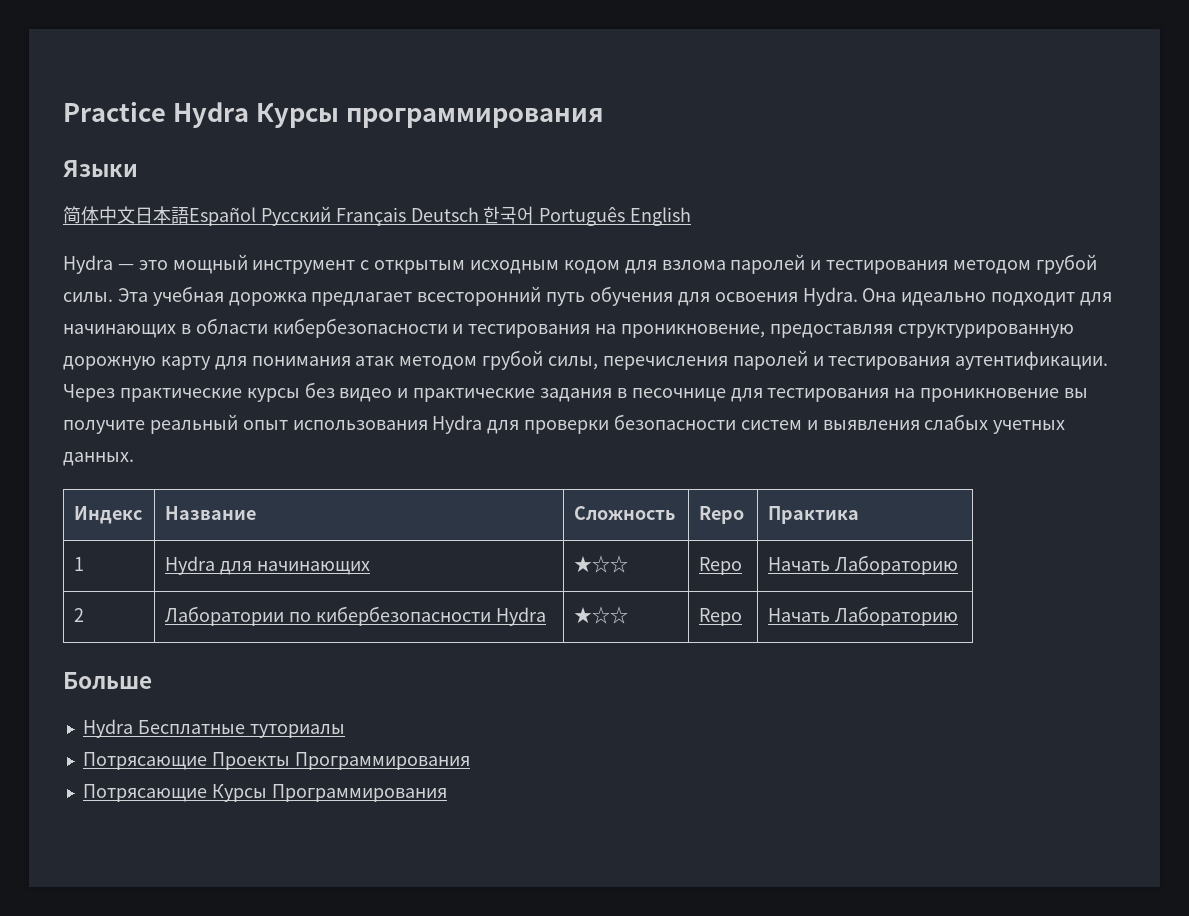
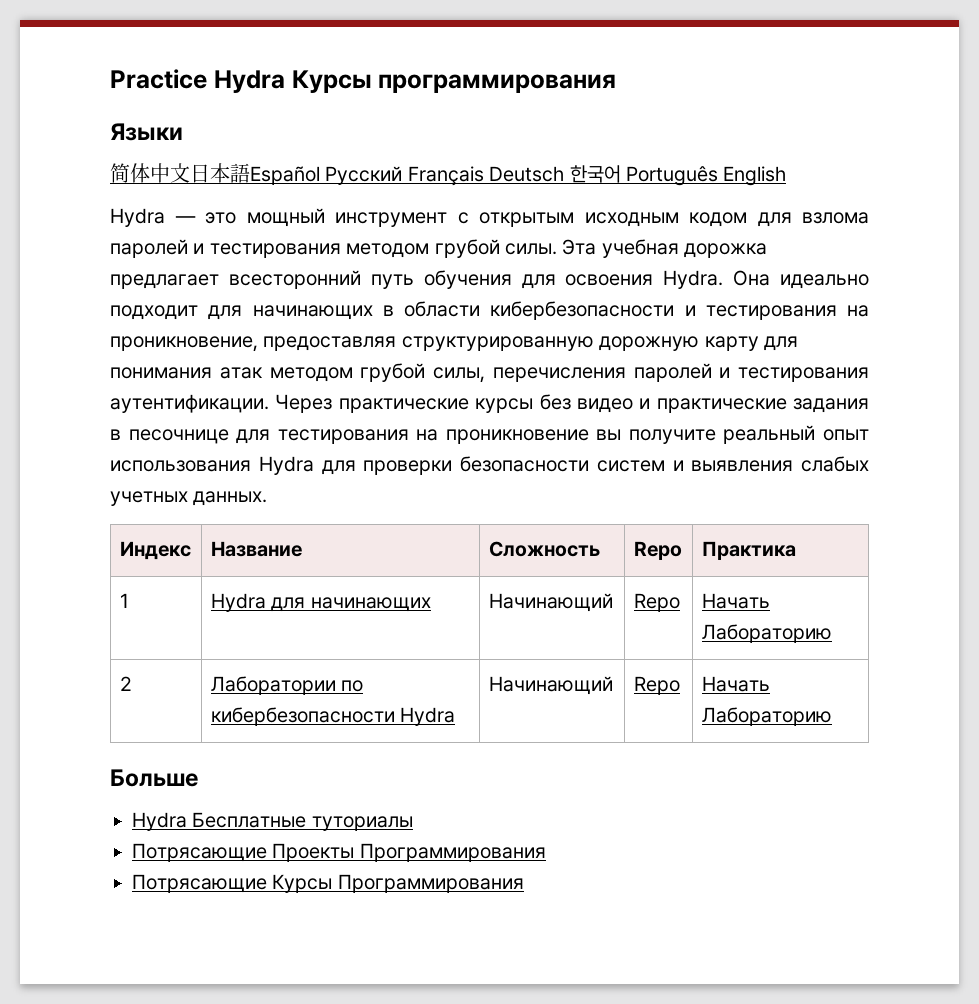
[574,555,629,573] ★☆☆ -> [488,593,613,612] Начинающий
[574,606,629,624] ★☆☆ -> [488,676,613,695] Начинающий

